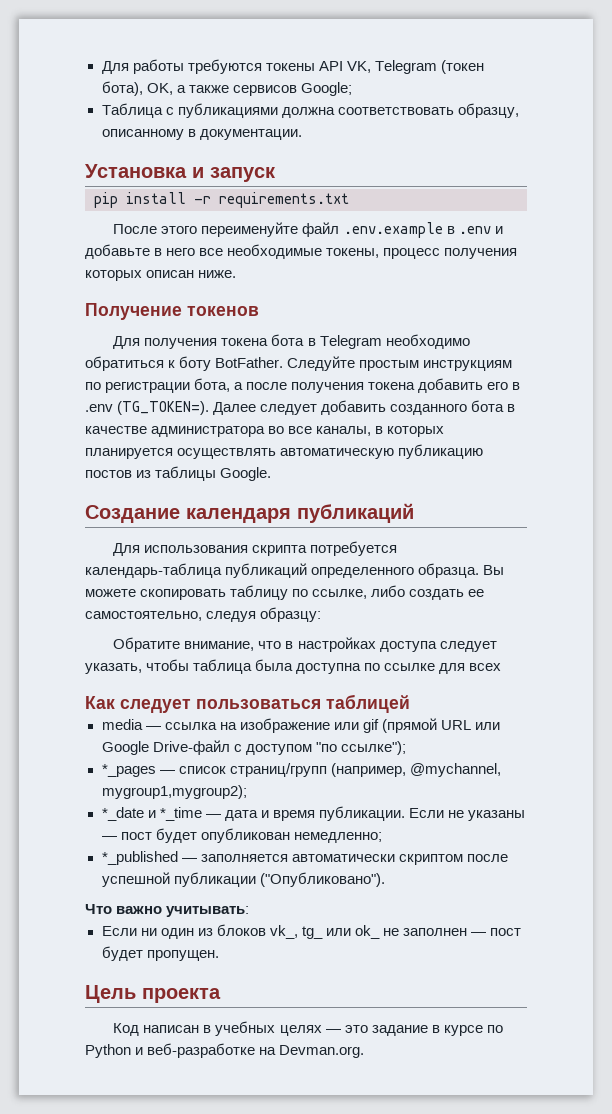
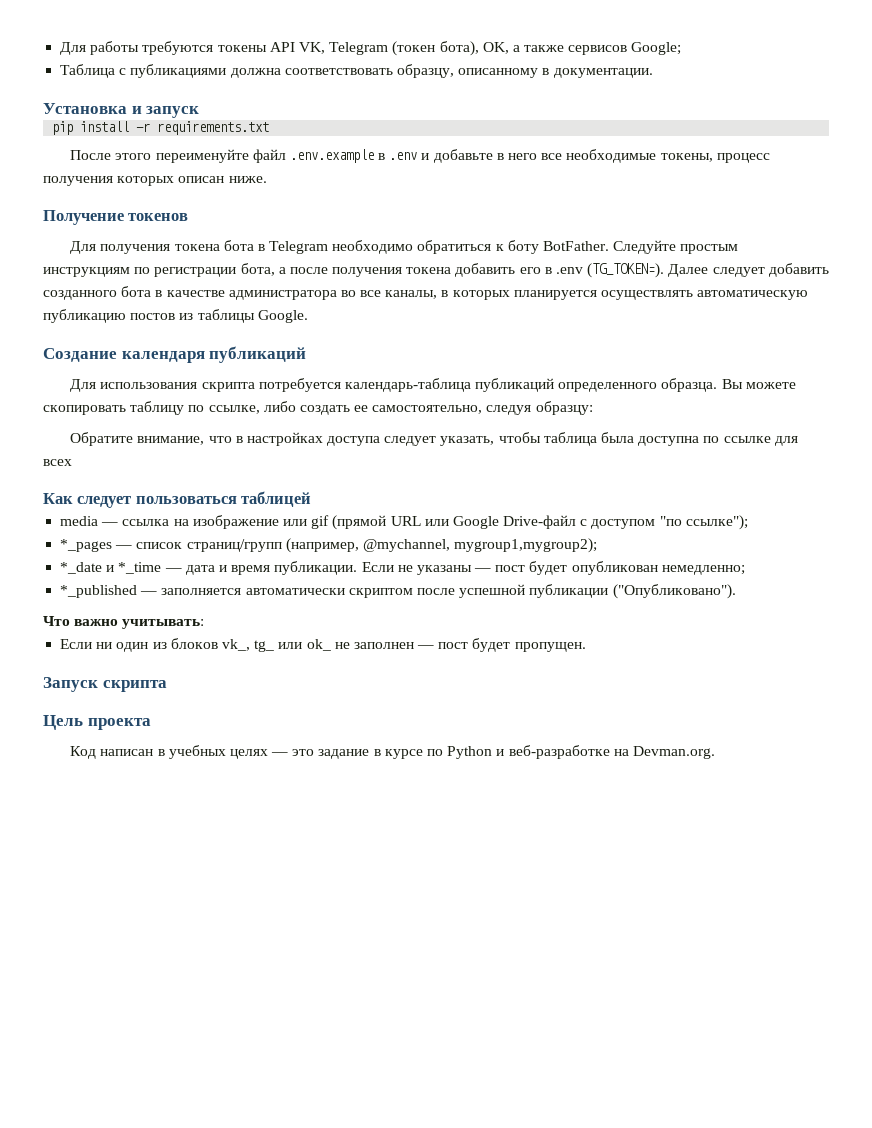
(219, 955) none -> [43,677,167,692] // Запуск скрипта

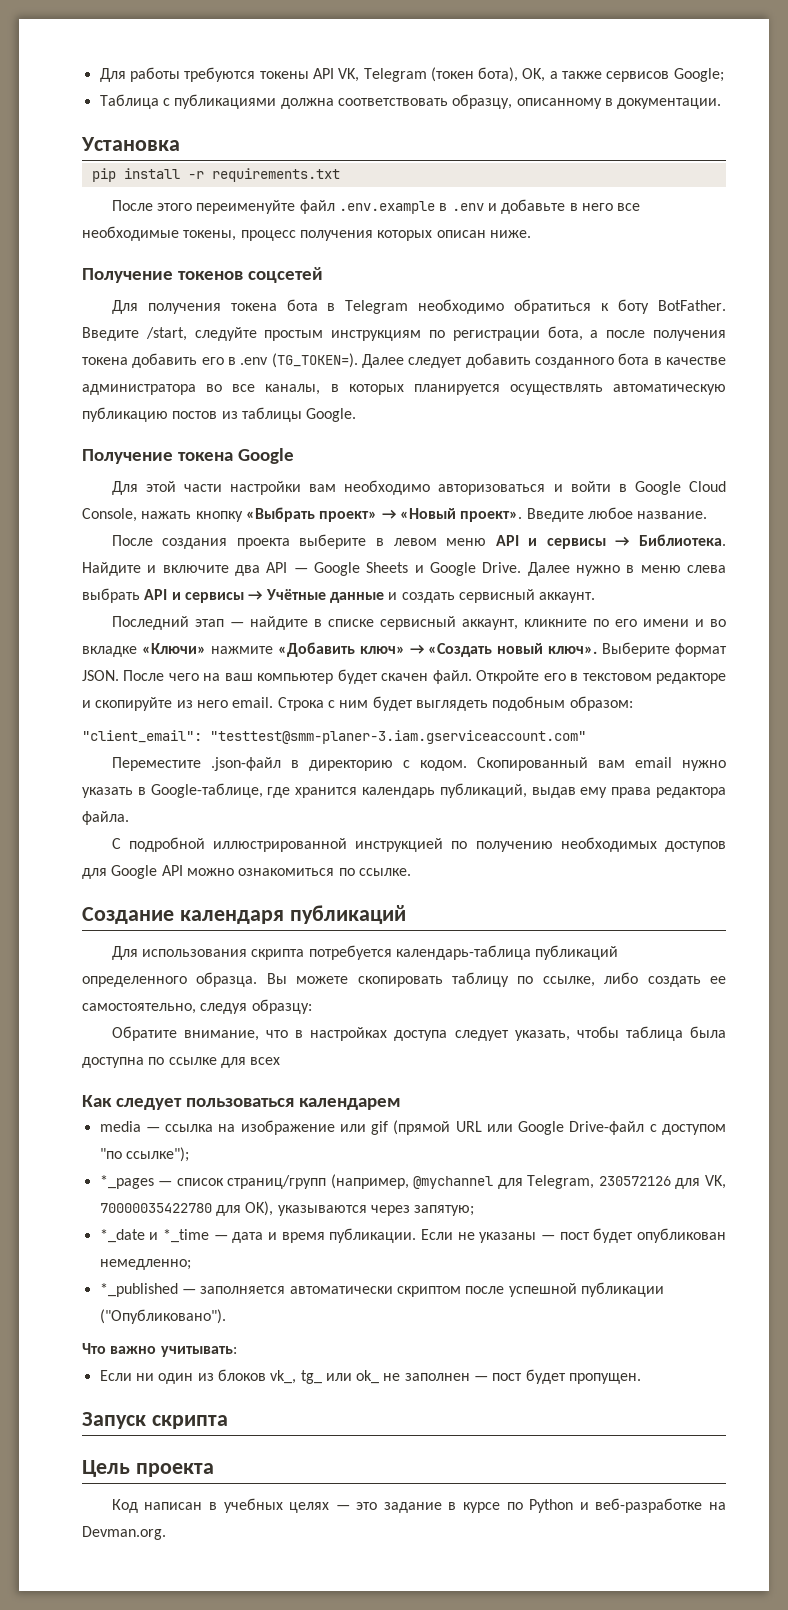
[131,106,200,118] и запуск -> (180, 144) none
(189, 217) none -> [247,267,323,283] соцсетей
[613,240,677,254] Следуйте -> [82,327,257,341] Введите /start, следуйте
(308, 316) none -> [82,448,294,464] [111,480,727,495] [82,507,708,522] [111,534,726,549] [82,562,727,576] [82,588,596,603] [111,616,726,630] [82,642,728,657] [82,669,726,684] [82,696,633,711] [82,730,586,744] [111,757,727,771] [82,783,726,798] [82,811,129,825] [111,837,726,852] [82,865,411,879] // Получение токена Google // Для этой части настройки вам необходимо авторизоваться и войти в Google Cloud Console, нажать кнопку «Выбрать проект» → «Новый проект». Введите любое название. // После создания проекта выберите в левом меню API и сервисы → Библиотека. Найдите и включите два API — Google Sheets и Google Drive. Далее нужно в меню слева выбрать API и сервисы → Учётные данные и создать сервисный аккаунт. // Последний этап — найдите в списке сервисный аккаунт, кликните по его имени и во вкладке «Ключи» нажмите «Добавить ключ» → «Создать новый ключ». Выберите формат JSON. После чего на ваш компьютер будет скачен файл. Откройте его в текстовом редакторе и скопируйте из него email. Строка с ним будет выглядеть подобным образом: // "client_email": "testtest@smm-planer-3.iam.gserviceaccount.com" // Переместите .json-файл в директорию с кодом. Скопированный вам email нужно указать в Google-таблице, где хранится календарь публикаций, выдав ему права редактора файла. // С подробной иллюстрированной инструкцией по получению необходимых доступов для Google API можно ознакомиться по ссылке.
[241,491,312,507] таблицей -> [298,1098,401,1110] календарем
[362,538,598,553] @mychannel, mygroup1,mygroup2); -> [413,1175,726,1189] [99,1201,475,1216] @mychannel для Telegram, 230572126 для VK, 70000035422780 для OK), указываются через запятую;

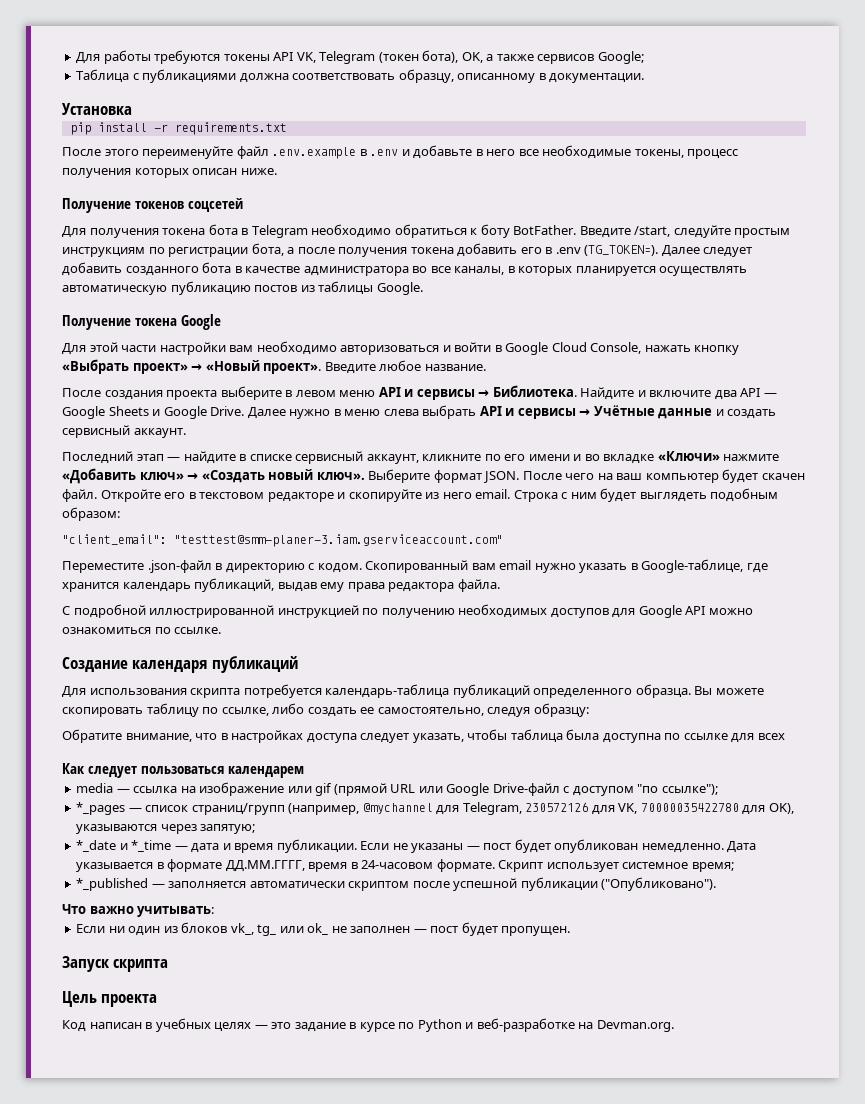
[99,1259,191,1270] немедленно; -> [641,841,757,853] [76,859,734,872] немедленно. Дата указывается в формате ДД.ММ.ГГГГ, время в 24-часовом формате. Скрипт использует системное время;

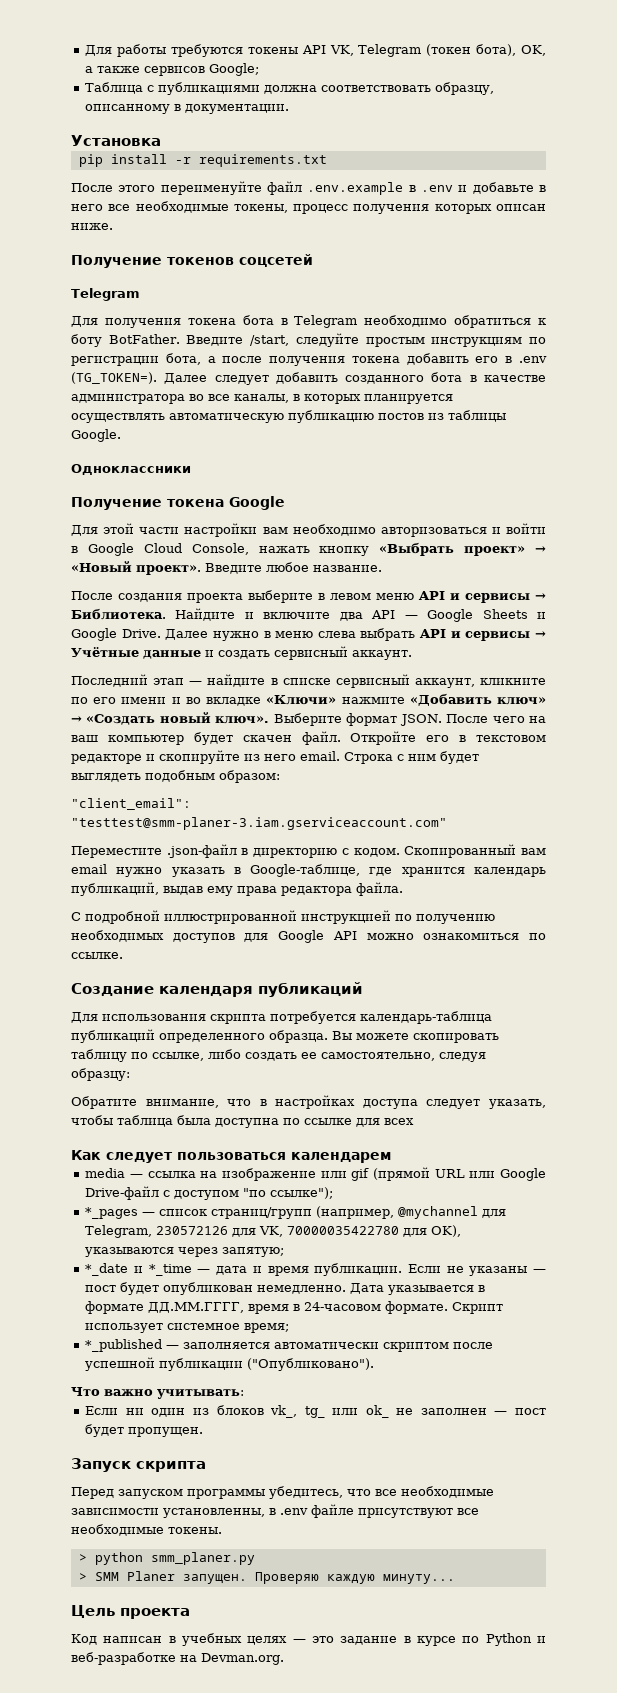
(244, 205) none -> [71,288,140,301] // Telegram
(423, 288) none -> [71,464,191,475] // Одноклассники
(169, 965) none -> [71,1486,494,1499] [71,1504,479,1518] [71,1524,222,1536] [78,1552,255,1565] [78,1571,455,1584] // Перед запуском программы убедитесь, что все необходимые зависимости установленны, в .env файле присутствуют все необходимые токены. // > python smm_planer.py // > SMM Planer запущен. Проверяю каждую минуту...

